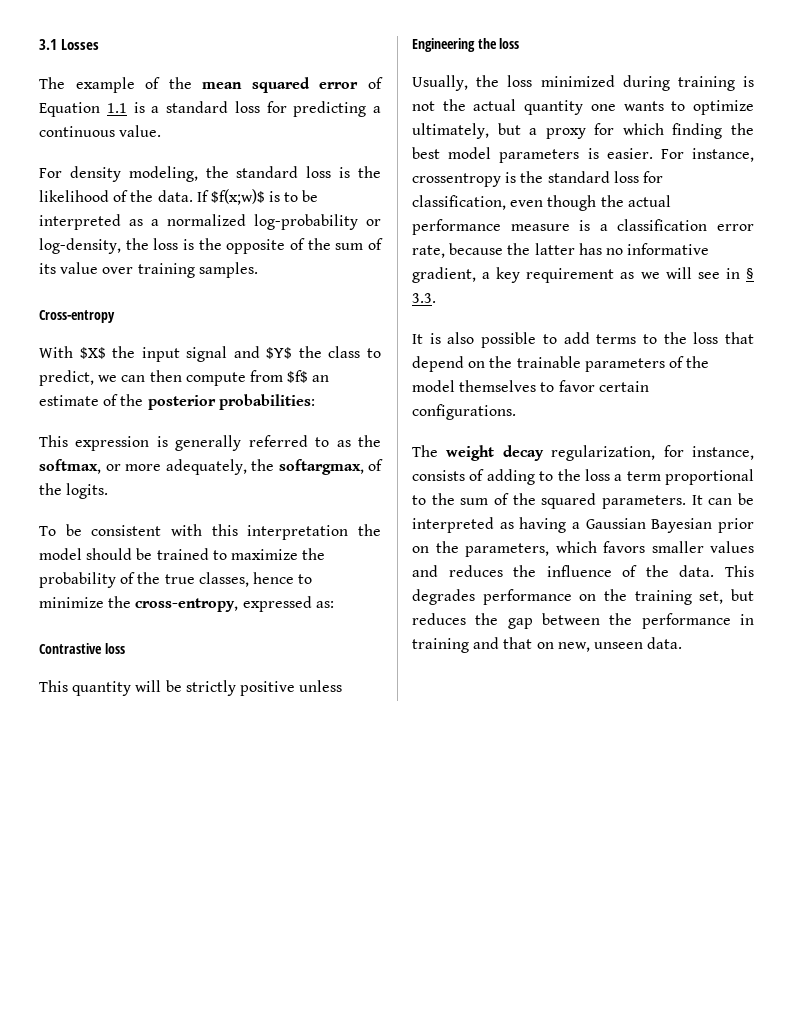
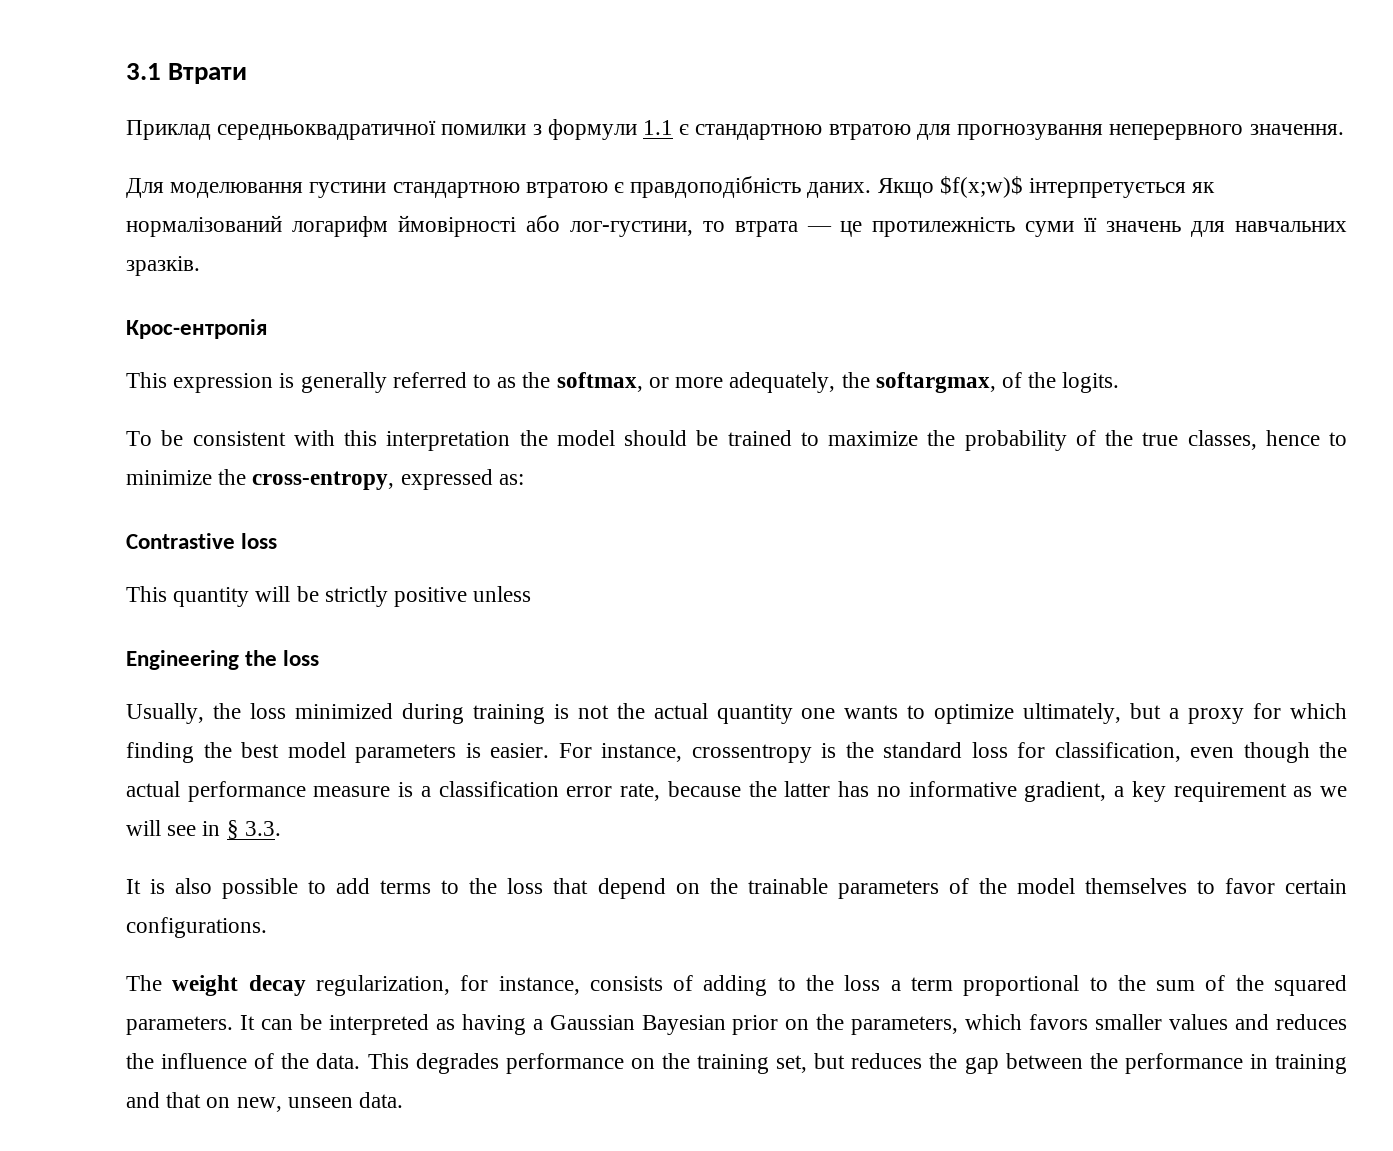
[61,39,100,50] [39,77,383,93] [39,101,381,117] [39,125,162,137] [39,166,381,182] [39,189,319,205] [39,214,381,230] [39,238,384,254] [39,262,258,278] [39,310,115,323] [39,346,381,362] [39,370,330,386] [39,394,315,410] Losses // The example of the mean squared error of Equation 1.1 is a standard loss for predicting a continuous value. // For density modeling, the standard loss is the likelihood of the data. If $f(x;w)$ is to be interpreted as a normalized log-probability or log-density, the loss is the opposite of the sum of its value over training samples. // Cross-entropy // With $X$ the input signal and $Y$ the class to predict, we can then compute from $f$ an estimate of the posterior probabilities: -> [168,63,248,84] [126,119,1344,140] [126,176,1216,198] [126,215,1347,237] [126,256,200,276] [126,319,267,339] Втрати // Приклад середньоквадратичної помилки з формули 1.1 є стандартною втратою для прогнозування неперервного значення. // Для моделювання густини стандартною втратою є правдоподібність даних. Якщо $f(x;w)$ інтерпретується як нормалізований логарифм ймовірності або лог-густини, то втрата — це протилежність суми її значень для навчальних зразків. // Крос-ентропія

